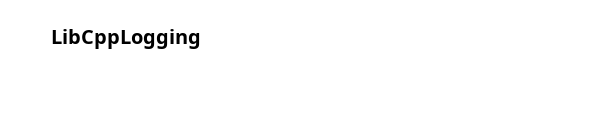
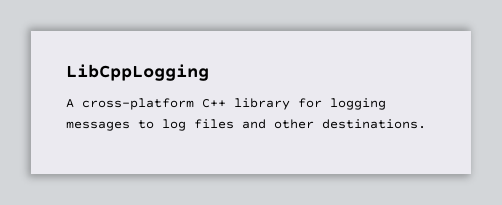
(201, 39) none -> [66,98,386,110] [66,119,426,131] // A cross-platform C++ library for logging messages to log files and other destinations.

